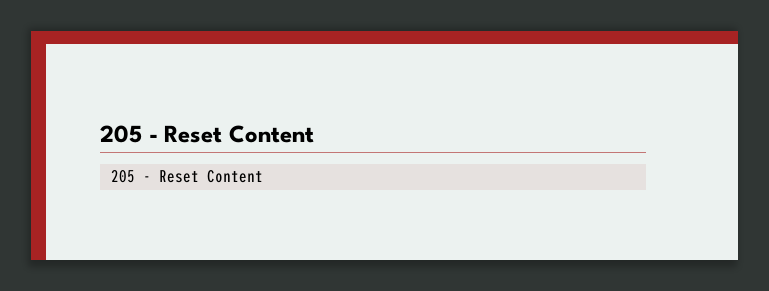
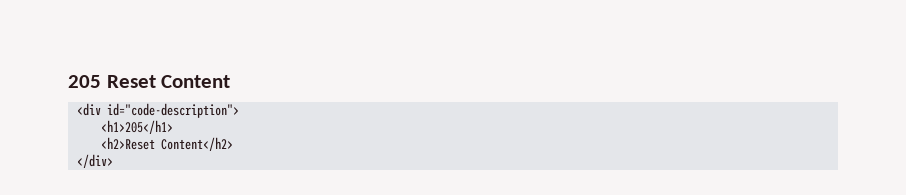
[100,125,158,143] 205 - -> [68,75,101,88] 205
[110,170,263,183] 205 - Reset Content -> [76,103,239,118] [100,120,173,134] [100,137,233,151] [76,154,113,168] <div id="code-description"> // <h1>205</h1> // <h2>Reset Content</h2> // </div>

